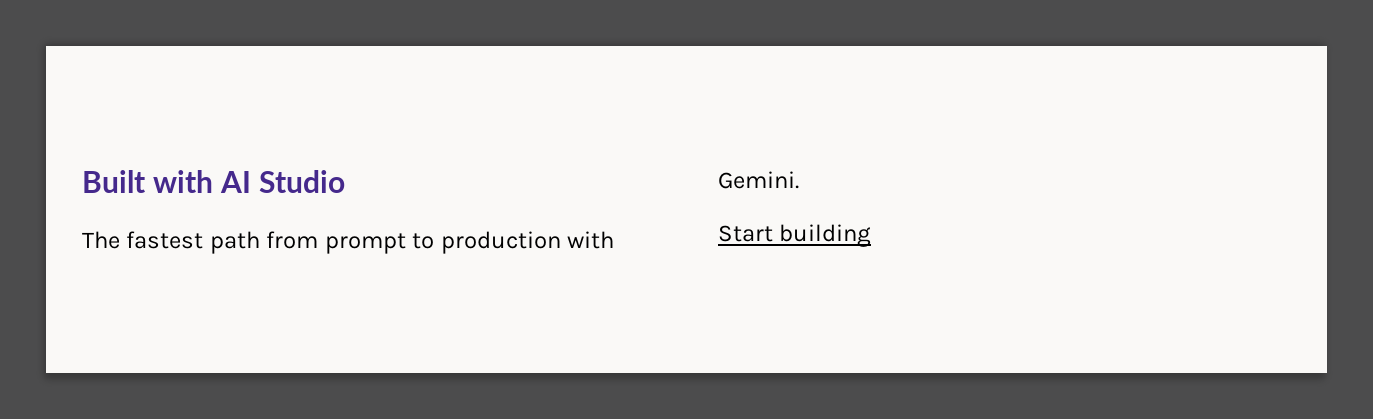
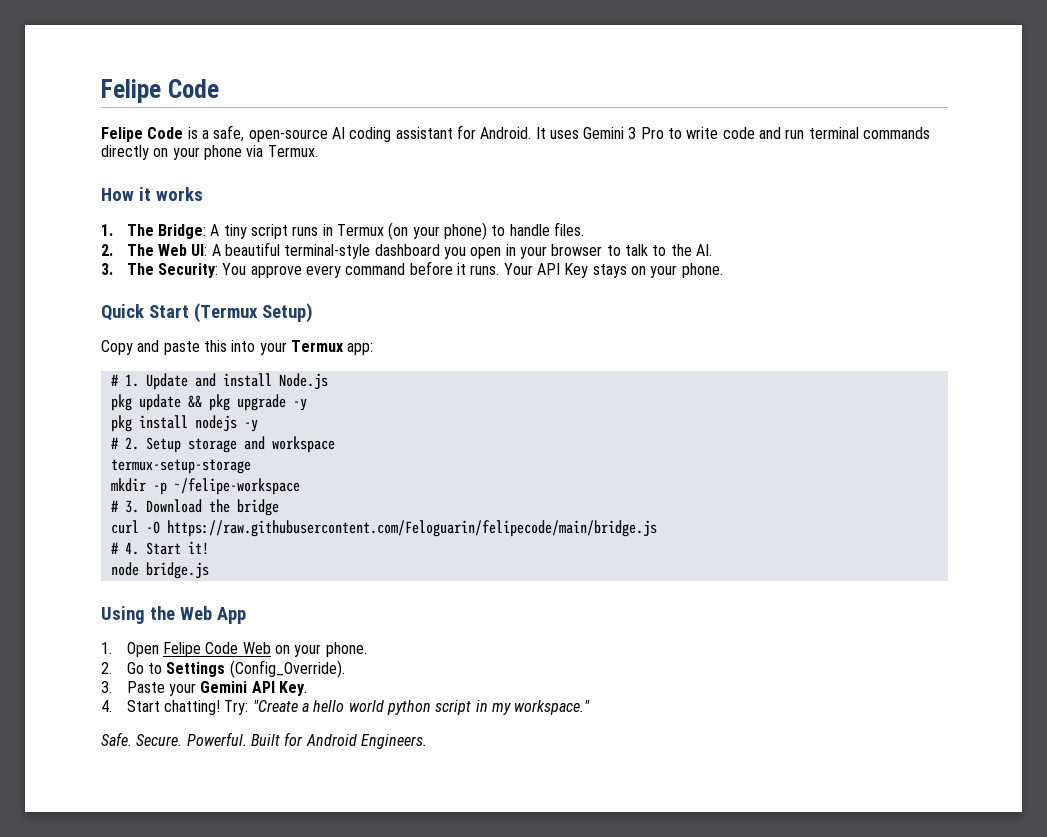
[82,170,345,193] [82,231,615,254] [718,171,799,189] [718,224,872,247] Built with AI Studio // The fastest path from prompt to production with Gemini. // Start building -> [101,79,219,103] [101,125,931,142] [101,145,318,160] [101,187,203,201] [101,222,584,240] [101,242,712,259] [101,261,723,278] [101,303,313,323] [101,340,374,355] [110,373,328,390] [110,394,307,411] [110,415,258,432] [110,436,335,453] [110,459,251,474] [110,478,300,495] [110,499,279,516] [110,520,657,537] [110,541,209,555] [110,562,209,579] [101,606,246,624] [101,642,367,657] [101,660,345,678] [101,681,308,696] [101,700,591,715] [101,732,427,749] Felipe Code // Felipe Code is a safe, open-source AI coding assistant for Android. It uses Gemini 3 Pro to write code and run terminal commands directly on your phone via Termux. // How it works // 1. The Bridge: A tiny script runs in Termux (on your phone) to handle files. // 2. The Web UI: A beautiful terminal-style dashboard you open in your browser to talk to the AI. // 3. The Security: You approve every command before it runs. Your API Key stays on your phone. // Quick Start (Termux Setup) // Copy and paste this into your Termux app: // # 1. Update and install Node.js // pkg update && pkg upgrade -y // pkg install nodejs -y // # 2. Setup storage and workspace // termux-setup-storage // mkdir -p ~/felipe-workspace // # 3. Download the bridge // curl -O https://raw.githubusercontent.com/Feloguarin/felipecode/main/bridge.js // # 4. Start it! // node bridge.js // Using the Web App // 1. Open Felipe Code Web on your phone. // 2. Go to Settings (Config_Override). // 3. Paste your Gemini API Key. // 4. Start chatting! Try: "Create a hello world python script in my workspace." // Safe. Secure. Powerful. Built for Android Engineers.

